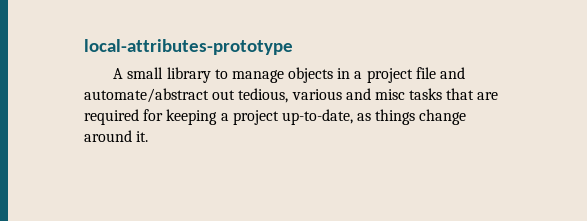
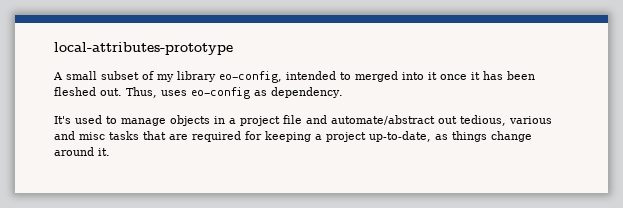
[166,67,211,83] library -> [101,71,535,83] [54,87,343,99] [54,115,102,124] subset of my library eo-config, intended to merged into it once it has been fleshed out. Thus, uses eo-config as dependency. // It's used

